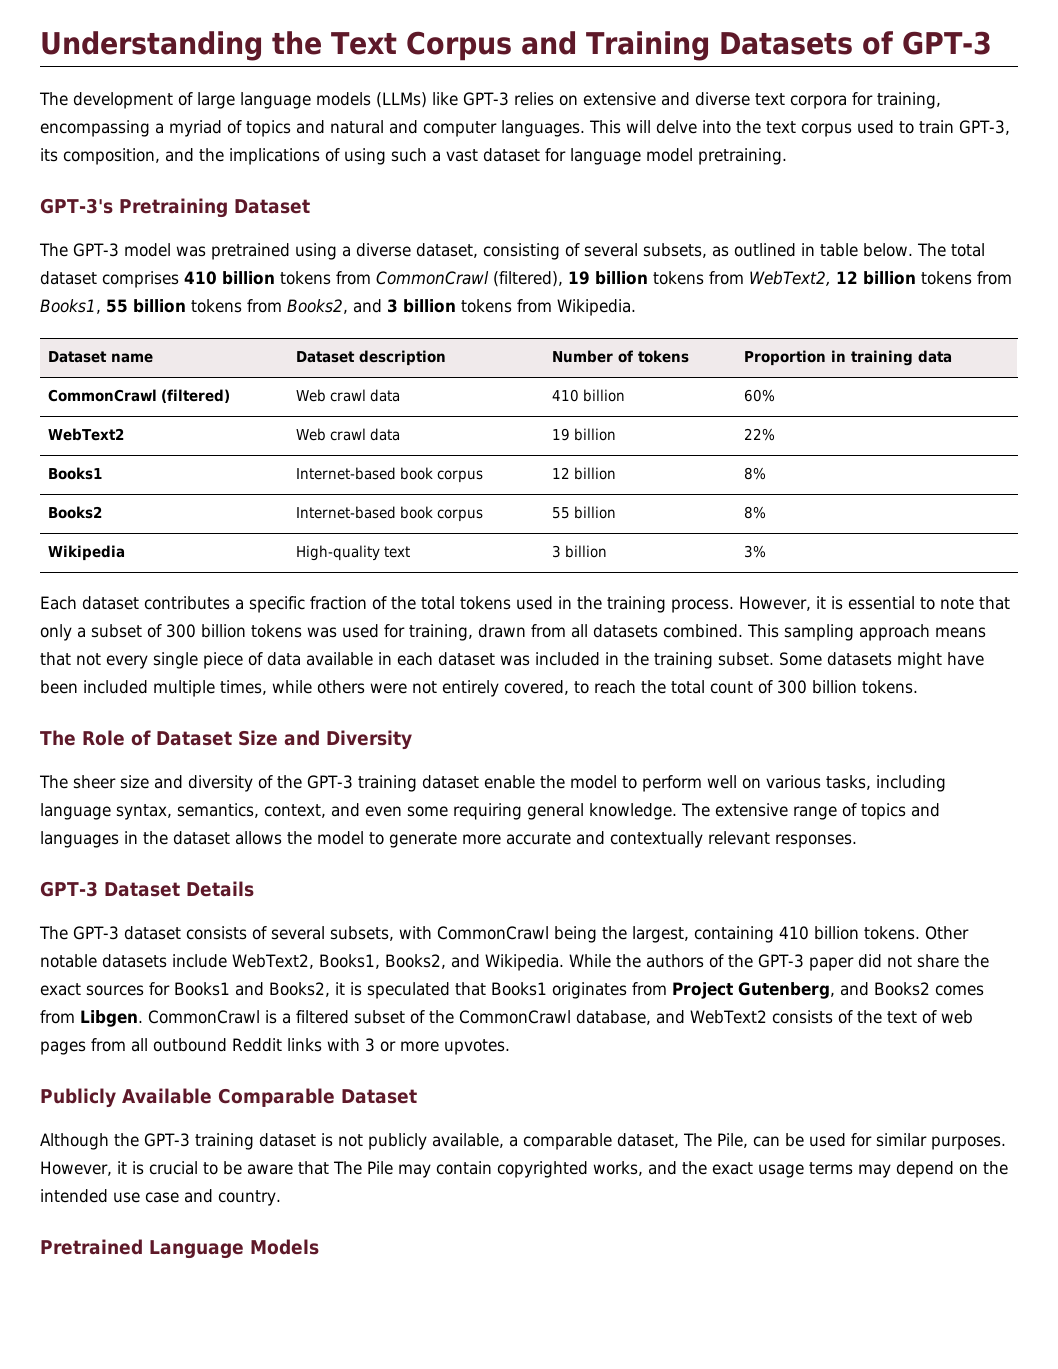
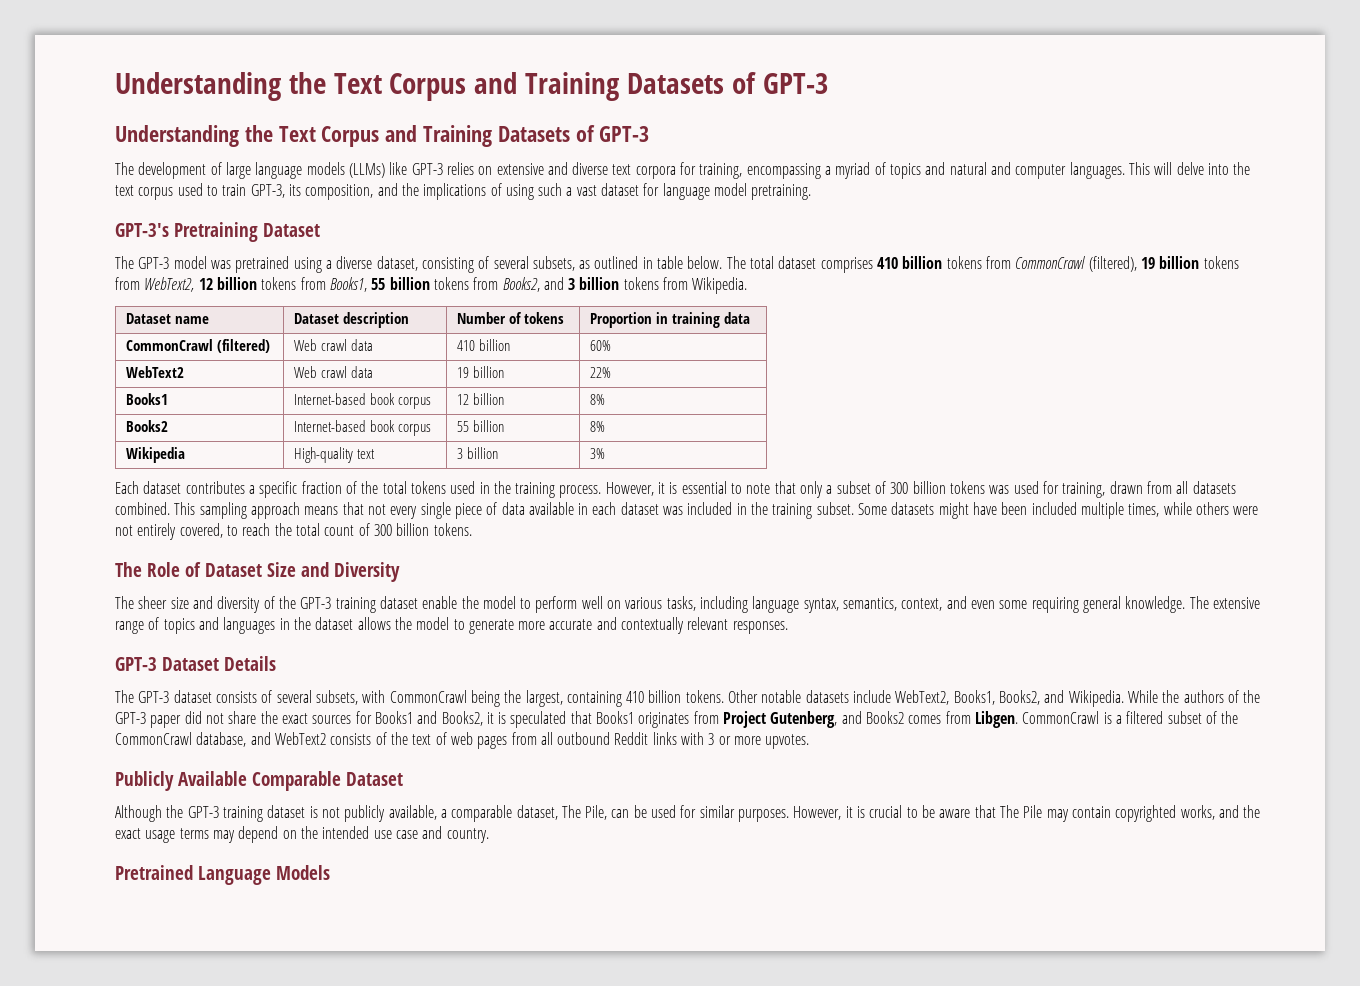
[40,31,992,61] Understanding the Text Corpus and Training Datasets of GPT-3 -> [115,72,828,101] [115,125,650,147] Understanding the Text Corpus and Training Datasets of GPT-3 // Understanding the Text Corpus and Training Datasets of GPT-3

